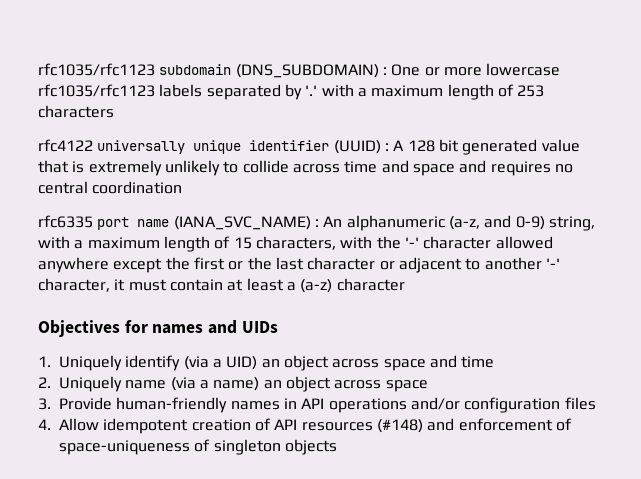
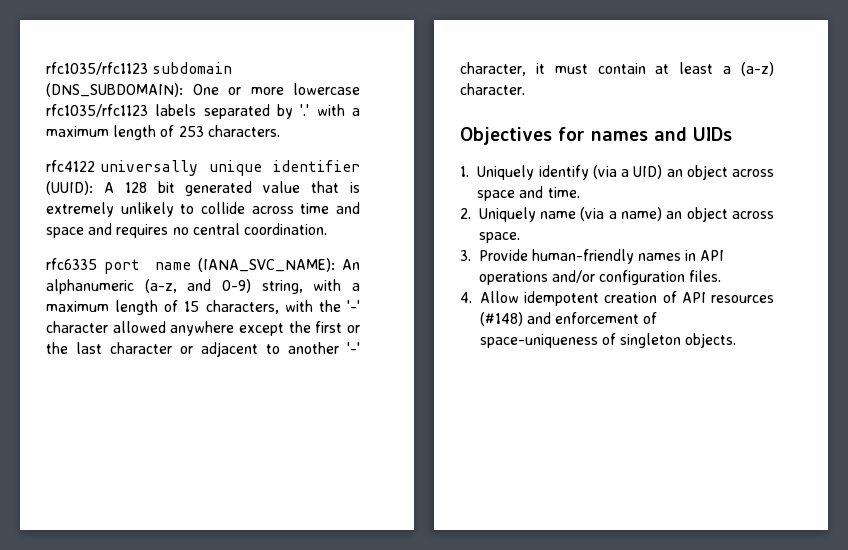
[235,64,387,78] (DNS_SUBDOMAIN) : -> [46,83,183,97] (DNS_SUBDOMAIN):
[38,105,114,118] characters -> [207,125,280,137] characters.
[333,140,389,154] (UUID) : -> [46,181,93,195] (UUID):
[92,181,183,194] coordination -> [243,223,327,235] coordination.
[173,216,319,230] (IANA_SVC_NAME) : -> [198,258,336,272] (IANA_SVC_NAME):
[336,278,405,291] character -> [460,83,525,95] character.
[461,356,495,368] time -> [547,187,580,198] time.
[385,380,428,392] space -> [478,232,520,243] space.
[564,397,596,410] files -> [689,270,722,282] files.
[284,439,337,455] objects -> [685,333,737,348] objects.

